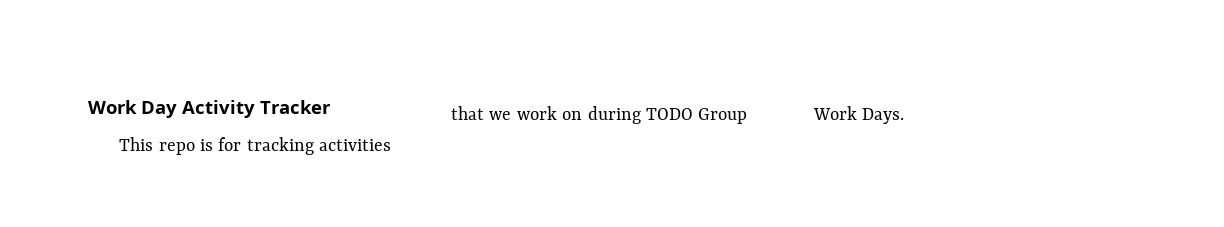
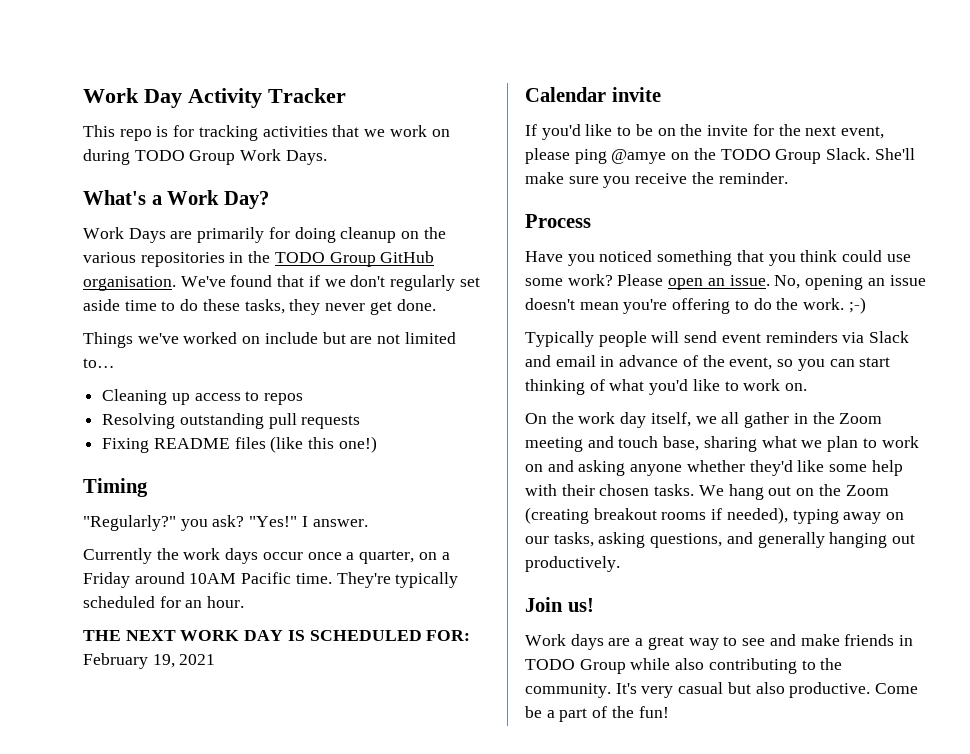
(905, 116) none -> [83,190,269,209] [83,227,446,243] [83,251,435,267] [83,275,480,291] [83,299,436,315] [83,332,456,348] [83,358,115,368] [102,389,304,405] [102,413,361,429] [102,436,377,453] [83,478,148,497] [83,515,368,531] [83,548,450,564] [83,572,459,588] [83,596,245,608] [83,630,471,641] [83,653,216,669] [525,87,661,102] [525,124,884,140] [525,148,915,164] [525,172,788,188] [525,214,591,228] [525,250,911,266] [525,274,926,290] [525,297,866,314] [525,331,910,347] [525,355,891,371] [525,379,808,395] [525,412,883,428] [525,436,919,452] [525,460,903,476] [525,484,889,500] [525,507,905,524] [525,532,916,548] [525,556,620,572] [525,597,594,612] [525,634,913,650] [525,658,843,674] [525,682,919,698] [525,706,669,722] // What's a Work Day? // Work Days are primarily for doing cleanup on the various repositories in the TODO Group GitHub organisation. We've found that if we don't regularly set aside time to do these tasks, they never get done. // Things we've worked on include but are not limited to… // Cleaning up access to repos // Resolving outstanding pull requests // Fixing README files (like this one!) // Timing // "Regularly?" you ask? "Yes!" I answer. // Currently the work days occur once a quarter, on a Friday around 10AM Pacific time. They're typically scheduled for an hour. // THE NEXT WORK DAY IS SCHEDULED FOR: February 19, 2021 // Calendar invite // If you'd like to be on the invite for the next event, please ping @amye on the TODO Group Slack. She'll make sure you receive the reminder. // Process // Have you noticed something that you think could use some work? Please open an issue. No, opening an issue doesn't mean you're offering to do the work. ;-) // Typically people will send event reminders via Slack and email in advance of the event, so you can start thinking of what you'd like to work on. // On the work day itself, we all gather in the Zoom meeting and touch base, sharing what we plan to work on and asking anyone whether they'd like some help with their chosen tasks. We hang out on the Zoom (creating breakout rooms if needed), typing away on our tasks, asking questions, and generally hanging out productively. // Join us! // Work days are a great way to see and make friends in TODO Group while also contributing to the community. It's very casual but also productive. Come be a part of the fun!

